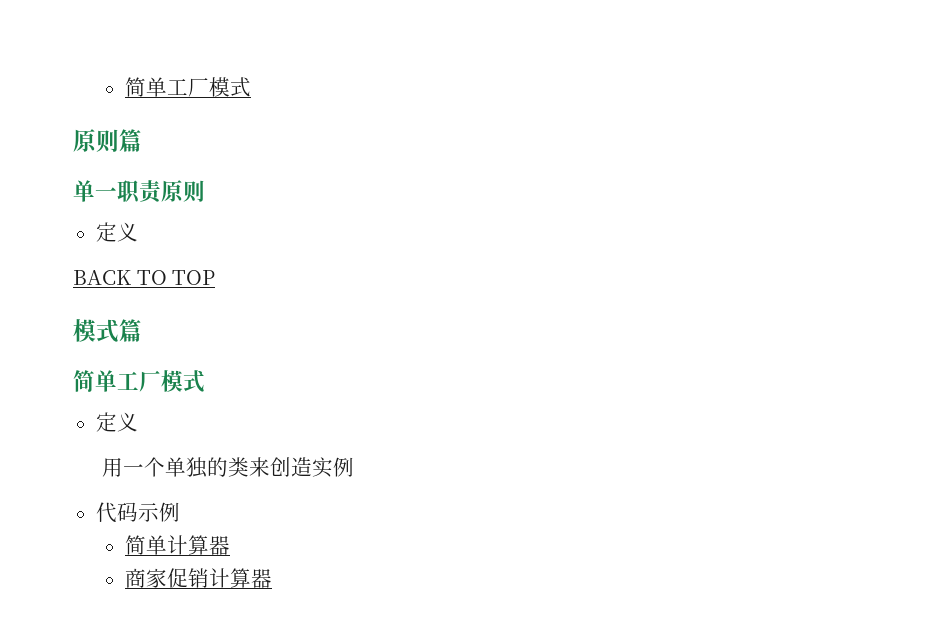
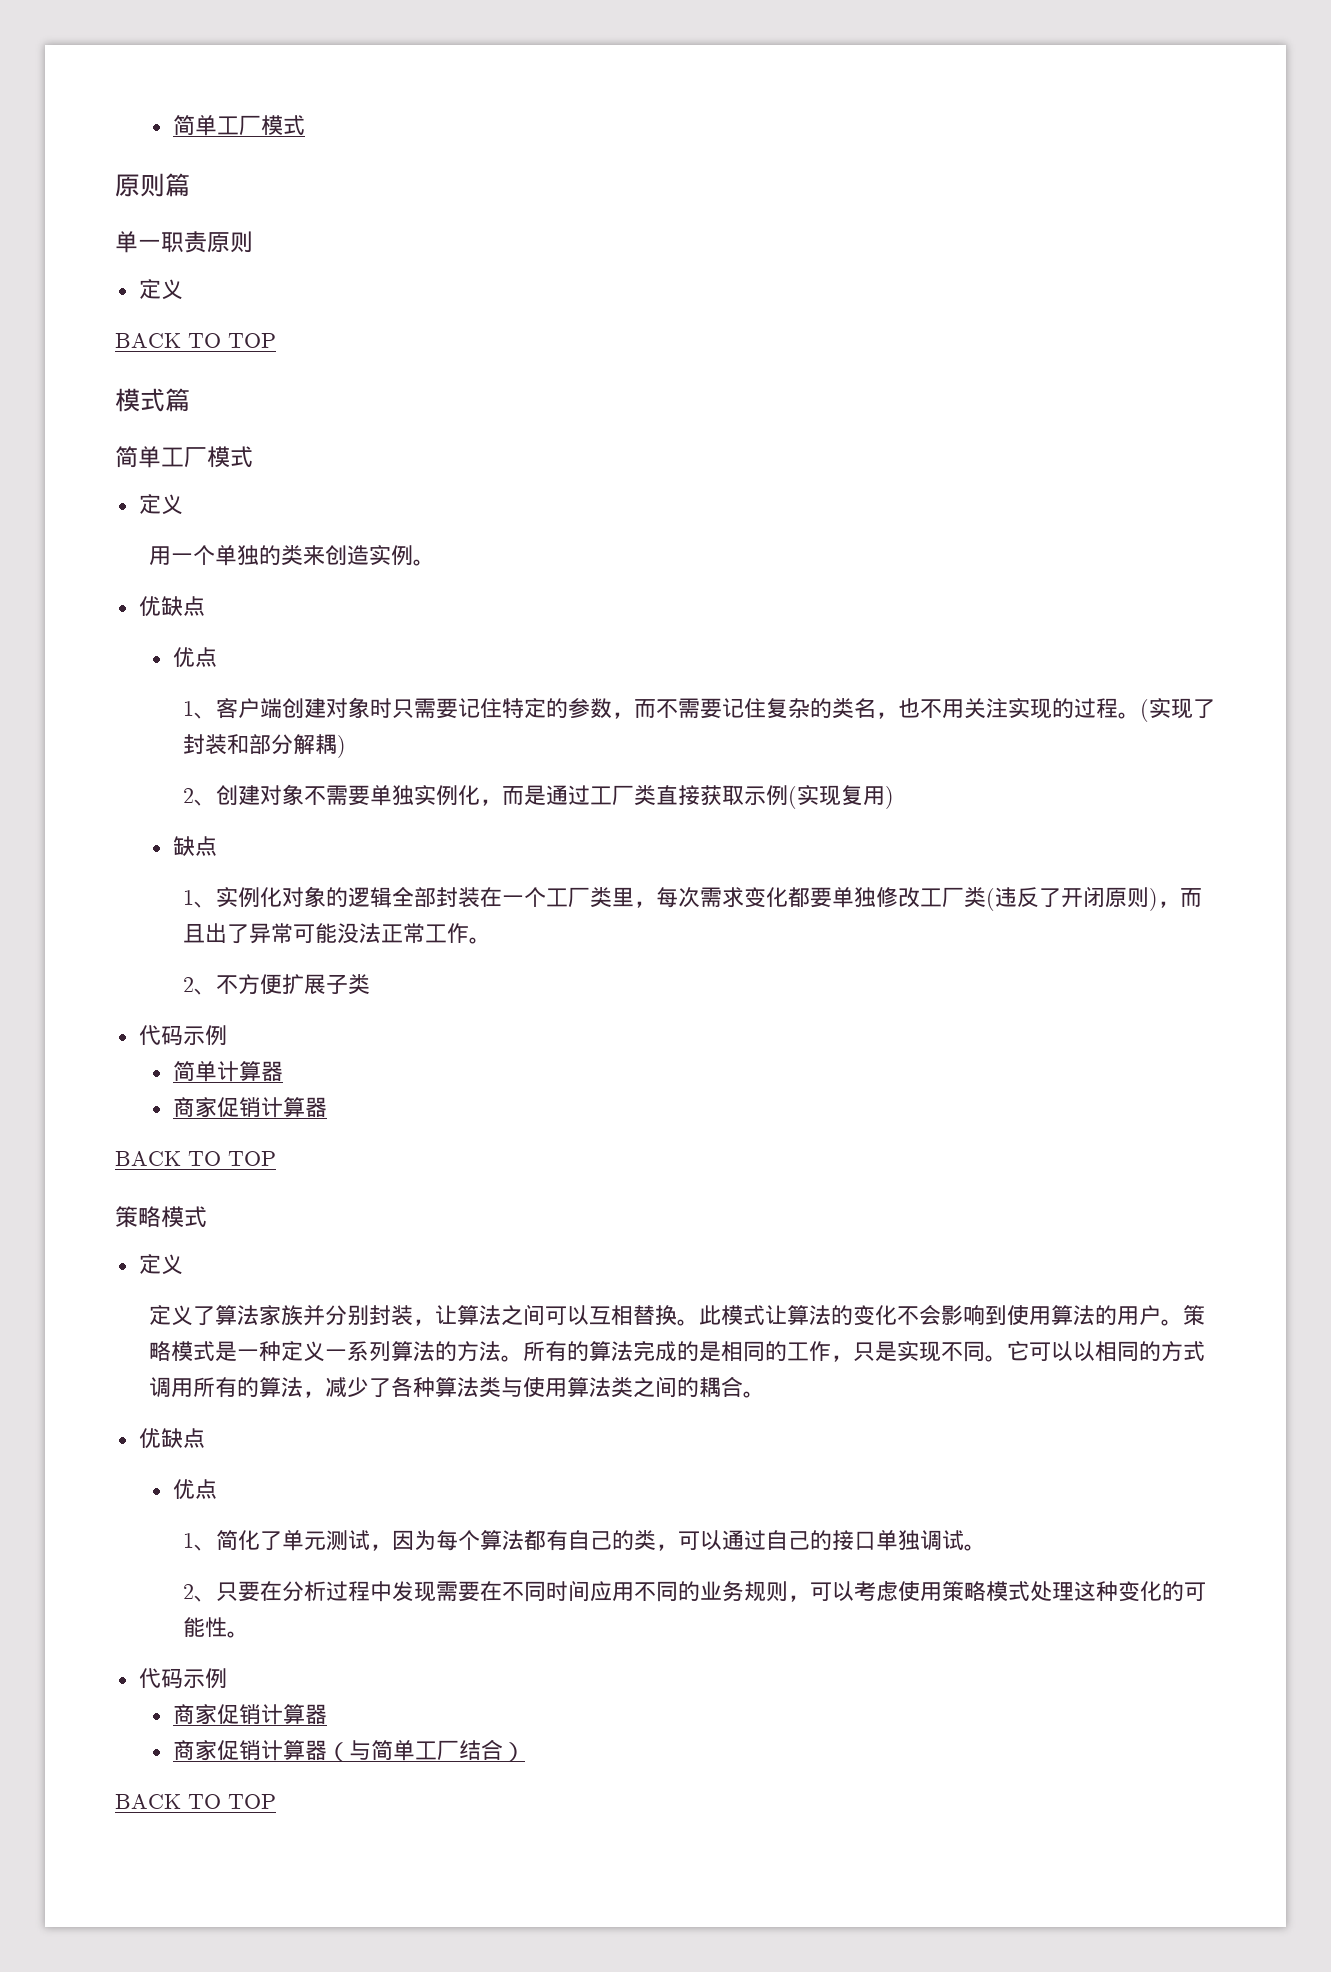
(355, 467) none -> [413,559,436,566] [138,596,205,617] [172,647,217,668] [183,697,1216,722] [183,734,347,758] [183,784,895,809] [172,836,217,856] [183,886,1203,911] [183,923,492,944] [183,974,371,995] 。 // 优缺点 // 优点 // 1、客户端创建对象时只需要记住特定的参数，而不需要记住复杂的类名，也不用关注实现的过程。(实现了封装和部分解耦) // 2、创建对象不需要单独实例化，而是通过工厂类直接获取示例(实现复用) // 缺点 // 1、实例化对象的逻辑全部封装在一个工厂类里，每次需求变化都要单独修改工厂类(违反了开闭原则)，而且出了异常可能没法正常工作。 // 2、不方便扩展子类
(272, 578) none -> [115,1151,276,1166] [115,1206,207,1228] [138,1254,183,1275] [149,1304,1206,1326] [149,1340,1206,1362] [149,1376,766,1398] [138,1428,205,1449] [172,1479,217,1500] [183,1530,987,1551] [183,1580,1207,1602] [183,1617,250,1638] [138,1668,227,1689] [172,1704,327,1725] [172,1739,525,1762] [115,1794,276,1809] // BACK TO TOP // 策略模式 // 定义 // 定义了算法家族并分别封装，让算法之间可以互相替换。此模式让算法的变化不会影响到使用算法的用户。策略模式是一种定义一系列算法的方法。所有的算法完成的是相同的工作，只是实现不同。它可以以相同的方式调用所有的算法，减少了各种算法类与使用算法类之间的耦合。 // 优缺点 // 优点 // 1、简化了单元测试，因为每个算法都有自己的类，可以通过自己的接口单独调试。 // 2、只要在分析过程中发现需要在不同时间应用不同的业务规则，可以考虑使用策略模式处理这种变化的可能性。 // 代码示例 // 商家促销计算器 // 商家促销计算器（与简单工厂结合） // BACK TO TOP

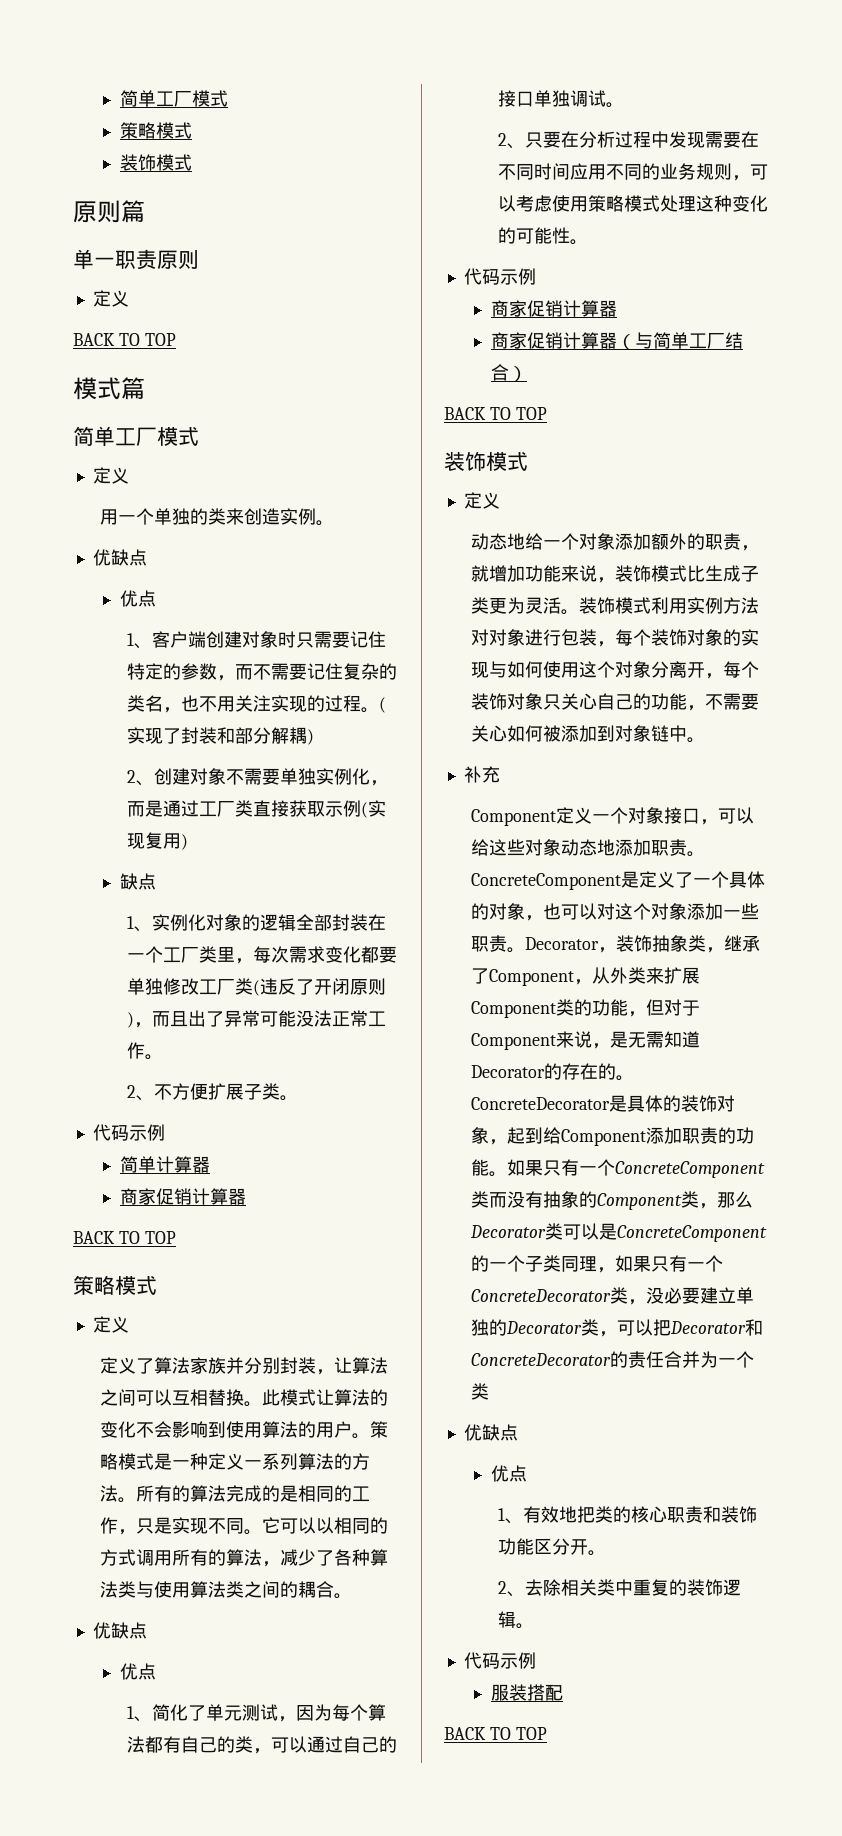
[172,115,305,136] 简单工厂模式 -> [119,90,228,107] [119,122,192,139] [119,154,192,171] 简单工厂模式 // 策略模式 // 装饰模式
(371, 984) none -> [279,1095,298,1101] 。
(276, 1801) none -> [444,451,528,471] [463,492,500,509] [470,533,759,551] [470,565,759,583] [470,597,759,615] [470,629,759,647] [470,661,759,679] [470,693,759,711] [470,725,705,743] [463,766,500,783] [470,807,754,826] [470,839,705,857] [470,871,765,890] [470,903,759,921] [470,935,760,953] [470,967,700,986] [470,999,700,1018] [470,1031,700,1050] [470,1063,634,1081] [470,1095,735,1112] [470,1127,754,1146] [470,1159,765,1178] [470,1191,753,1210] [469,1223,767,1242] [470,1255,723,1273] [470,1287,754,1305] [470,1319,763,1337] [470,1351,754,1368] [470,1383,489,1400] [463,1424,518,1441] [490,1465,527,1482] [497,1506,757,1524] [497,1538,606,1556] [497,1579,741,1597] [497,1611,534,1629] [463,1652,536,1669] [490,1684,563,1701] [444,1727,547,1740] // 装饰模式 // 定义 // 动态地给一个对象添加额外的职责，就增加功能来说，装饰模式比生成子类更为灵活。装饰模式利用实例方法对对象进行包装，每个装饰对象的实现与如何使用这个对象分离开，每个装饰对象只关心自己的功能，不需要关心如何被添加到对象链中。 // 补充 // Component定义一个对象接口，可以给这些对象动态地添加职责。ConcreteComponent是定义了一个具体的对象，也可以对这个对象添加一些职责。Decorator，装饰抽象类，继承了Component，从外类来扩展Component类的功能，但对于Component来说，是无需知道Decorator的存在的。ConcreteDecorator是具体的装饰对象，起到给Component添加职责的功能。如果只有一个ConcreteComponent类而没有抽象的Component类，那么Decorator类可以是ConcreteComponent的一个子类同理，如果只有一个ConcreteDecorator类，没必要建立单独的Decorator类，可以把Decorator和ConcreteDecorator的责任合并为一个类 // 优缺点 // 优点 // 1、有效地把类的核心职责和装饰功能区分开。 // 2、去除相关类中重复的装饰逻辑。 // 代码示例 // 服装搭配 // BACK TO TOP

